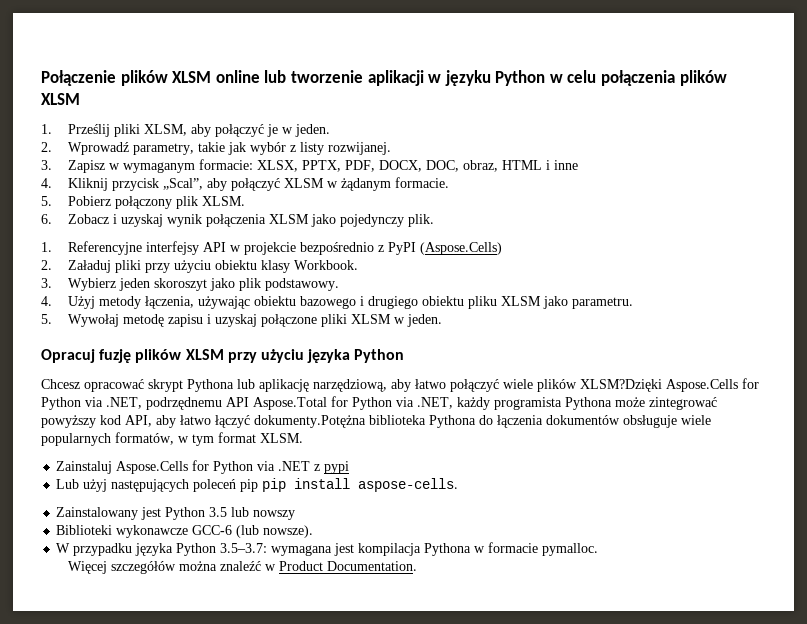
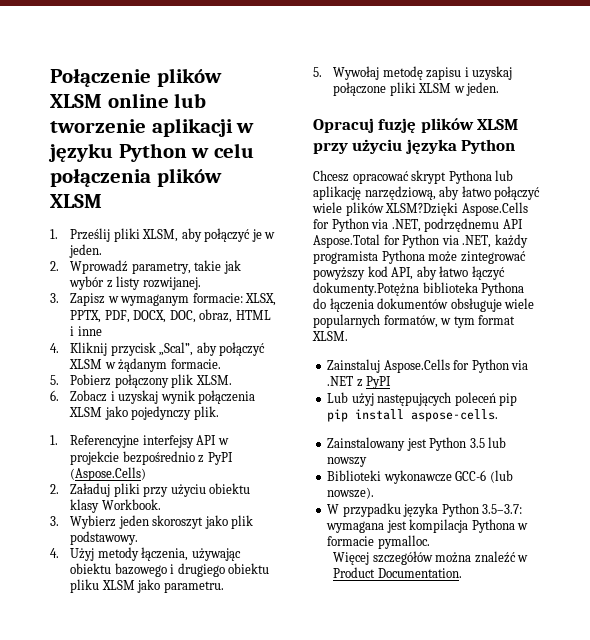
[324,461,350,474] pypi -> [366,376,392,389] PyPI

